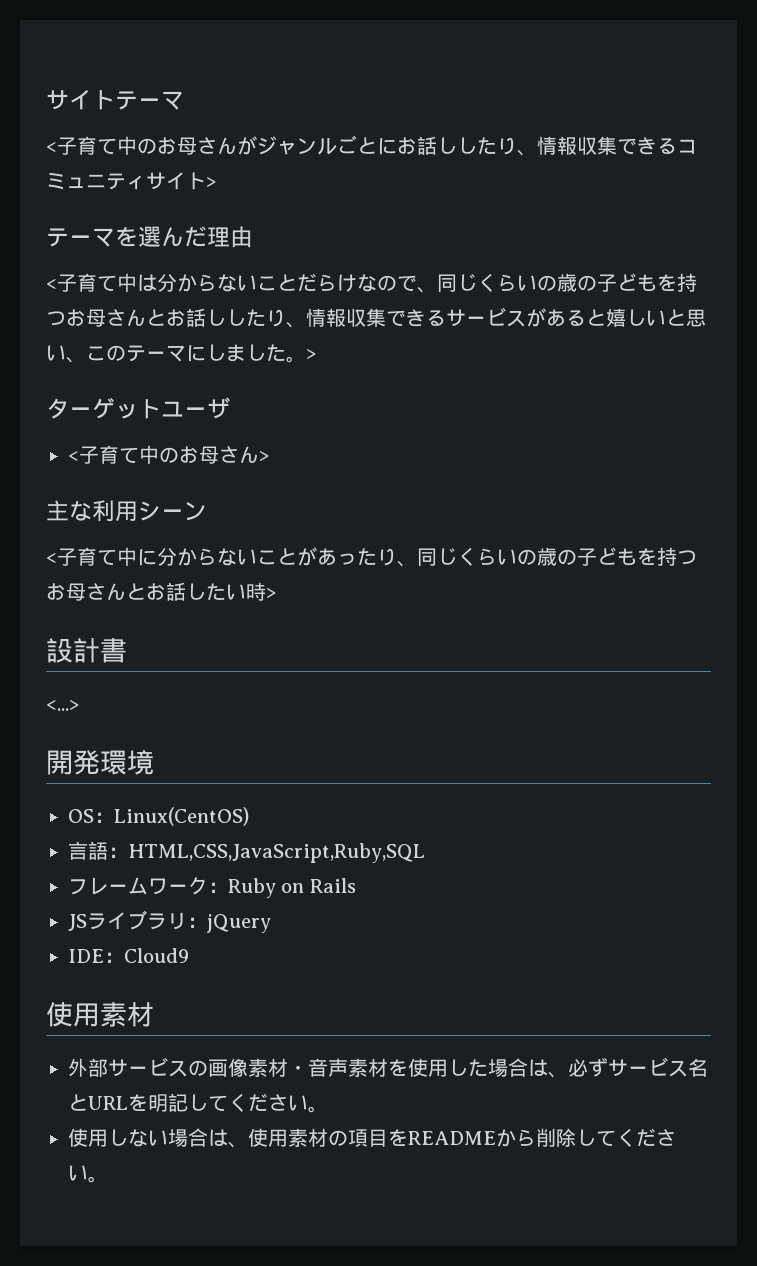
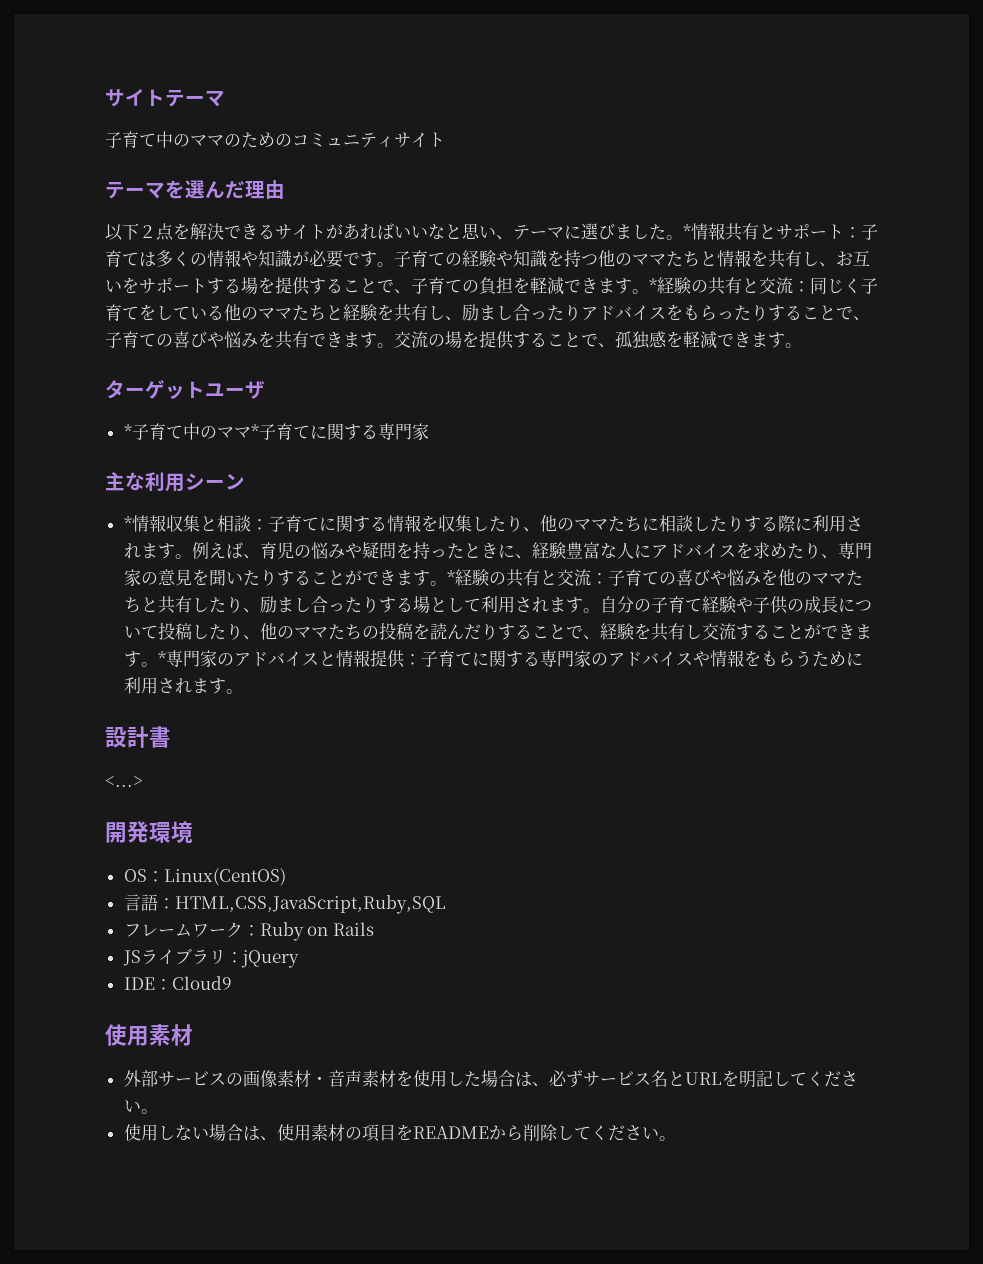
[46,135,677,156] <子育て中のお母さんがジャンルごとにお話ししたり、情報収集できる -> [105,131,292,148] 子育て中のママのための
[206,177,216,188] > -> (445, 140) none
[46,273,697,293] [46,307,666,328] <子育て中は分からないことだらけなので、同じくらいの歳の子どもを持つお母さんとお話ししたり、情報収集できるサービスがあると嬉しい -> [105,223,445,241] 以下２点を解決できるサイトがあればいいな
[86,345,126,361] この -> (513, 237) none
[206,344,226,361] し -> [581,223,615,240] 選び
[306,349,316,360] > -> [683,223,878,241] [105,250,870,268] [105,277,878,295] [105,304,870,322] [105,331,802,349] *情報共有とサポート：子育ては多くの情報や知識が必要です。子育ての経験や知識を持つ他のママたちと情報を共有し、お互いをサポートする場を提供することで、子育ての負担を軽減できます。*経験の共有と交流：同じく子育てをしている他のママたちと経験を共有し、励まし合ったりアドバイスをもらったりすることで、子育ての喜びや悩みを共有できます。交流の場を提供することで、孤独感を軽減できます。
[68,445,269,464] [46,500,207,522] [46,547,697,567] [46,582,276,601] <子育て中のお母さん> // 主な利用シーン // <子育て中に分からないことがあったり、同じくらいの歳の子どもを持つお母さんとお話したい時> -> [123,423,429,441] [105,472,245,492] [123,515,863,532] [123,541,872,559] [123,569,863,587] [123,596,872,614] [123,622,872,641] [123,650,863,668] [123,677,243,694] *子育て中のママ*子育てに関する専門家 // 主な利用シーン // *情報収集と相談：子育てに関する情報を収集したり、他のママたちに相談したりする際に利用されます。例えば、育児の悩みや疑問を持ったときに、経験豊富な人にアドバイスを求めたり、専門家の意見を聞いたりすることができます。*経験の共有と交流：子育ての喜びや悩みを他のママたちと共有したり、励まし合ったりする場として利用されます。自分の子育て経験や子供の成長について投稿したり、他のママたちの投稿を読んだりすることで、経験を共有し交流することができます。*専門家のアドバイスと情報提供：子育てに関する専門家のアドバイスや情報をもらうために利用されます。

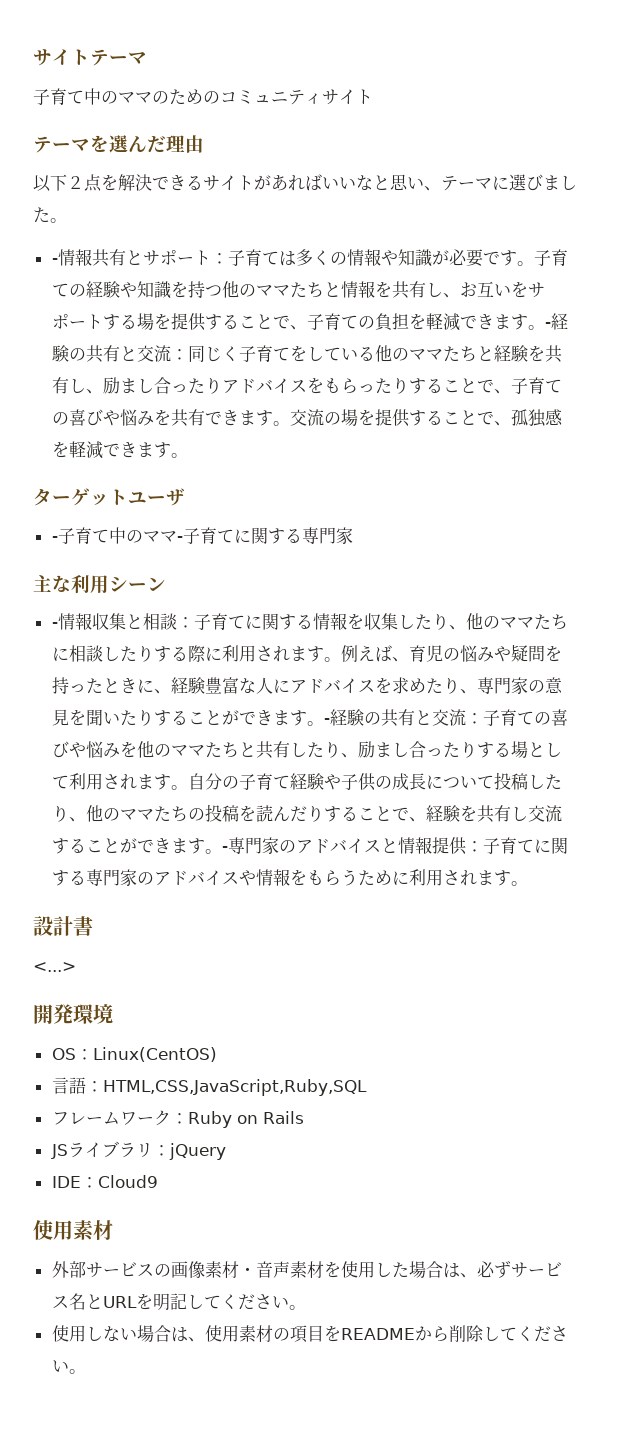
[683,224,691,238] * -> [51,258,58,264] // -
[649,278,657,292] * -> [544,322,551,328] -
[123,423,259,440] *子育て中のママ* -> [51,527,183,544] -子育て中のママ-
[123,516,132,530] * -> [51,622,58,628] -
[446,570,455,584] * -> [323,718,330,724] -
[157,651,166,665] * -> [221,846,228,852] -

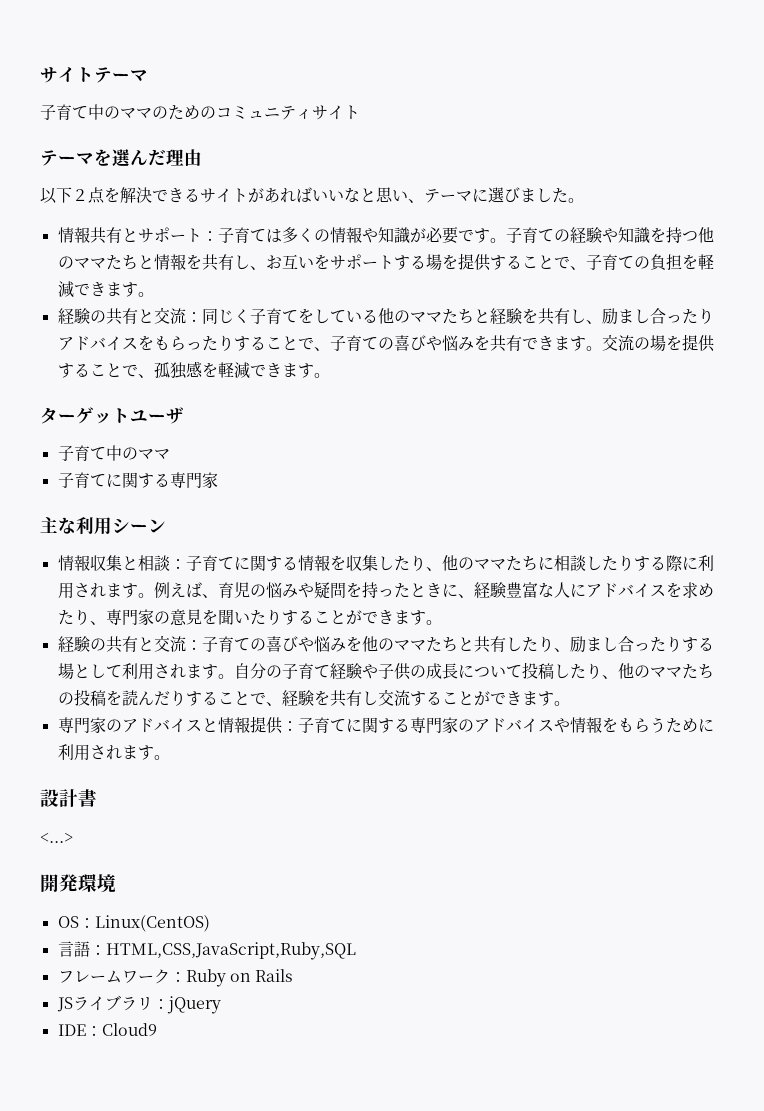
[51,258,58,264] - -> (584, 200) none
[544,322,551,328] - -> (154, 294) //
[51,527,183,544] -子育て中のママ- -> [57,445,170,461] 子育て中のママ //
[51,622,58,628] - -> (166, 526) none
[323,718,330,724] - -> (442, 622) //
[221,846,228,852] - -> (570, 703) //
[33,1220,113,1241] [51,1261,562,1279] [51,1293,306,1311] [51,1325,568,1343] [51,1360,86,1374] // 使用素材 // 外部サービスの画像素材・音声素材を使用した場合は、必ずサービス名とURLを明記してください。 // 使用しない場合は、使用素材の項目をREADMEから削除してください。 -> (157, 1029) none

